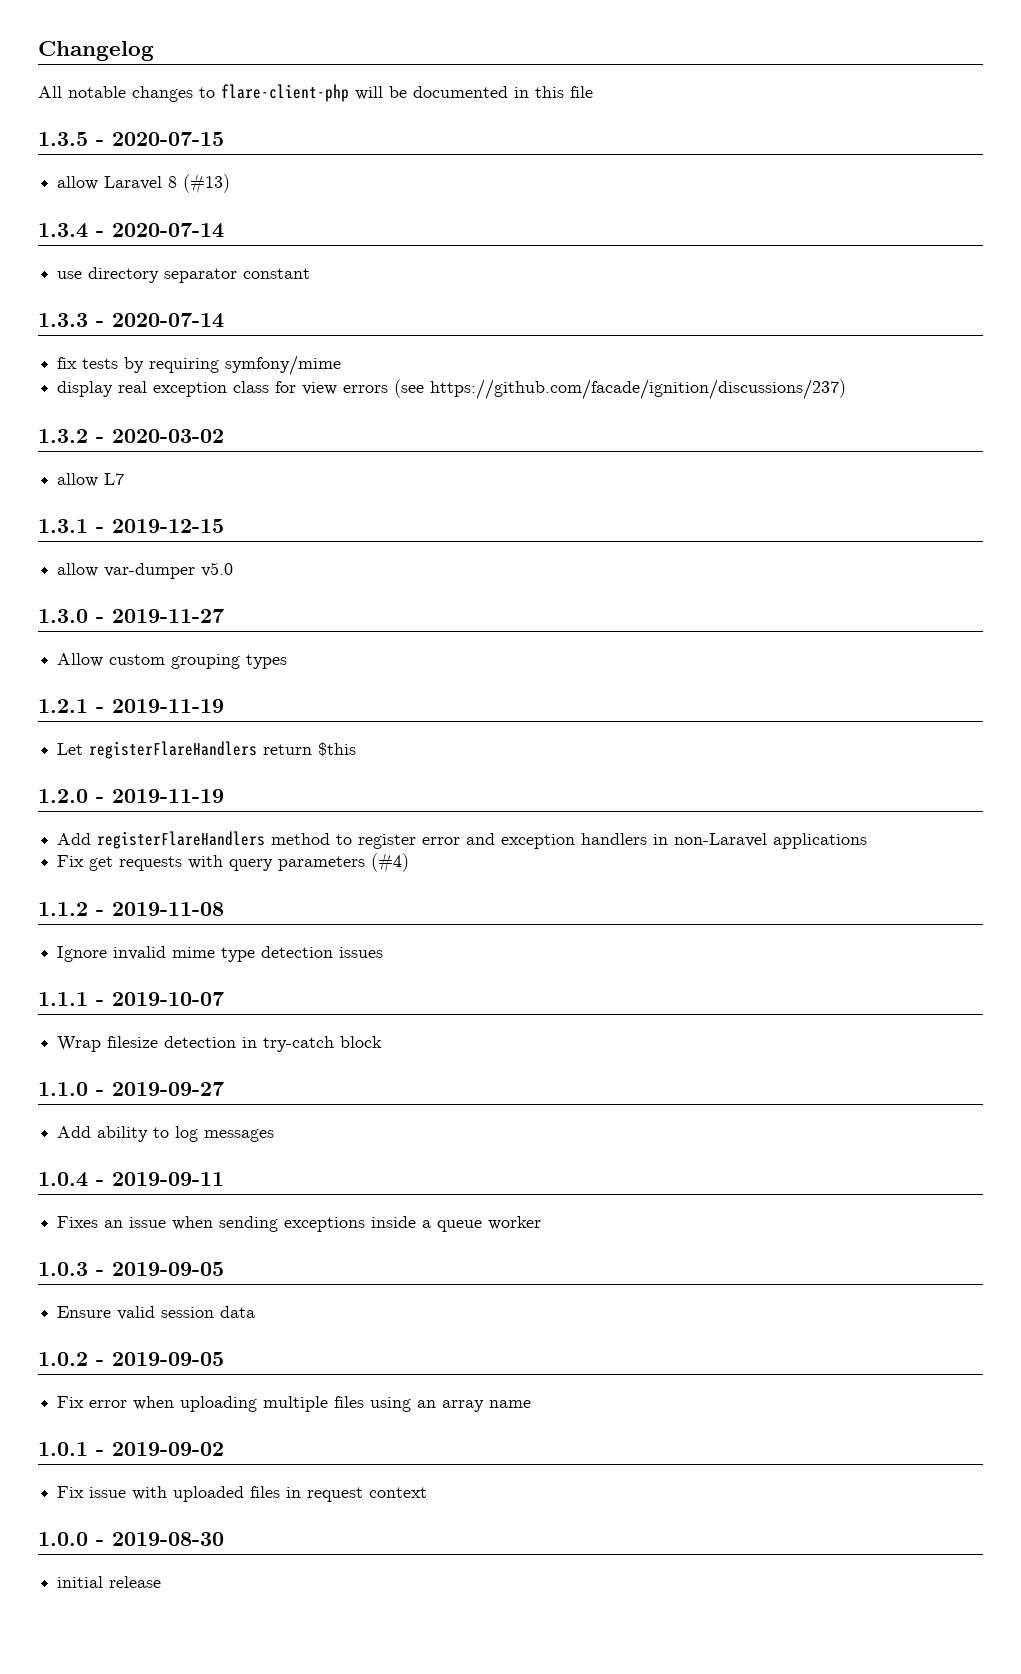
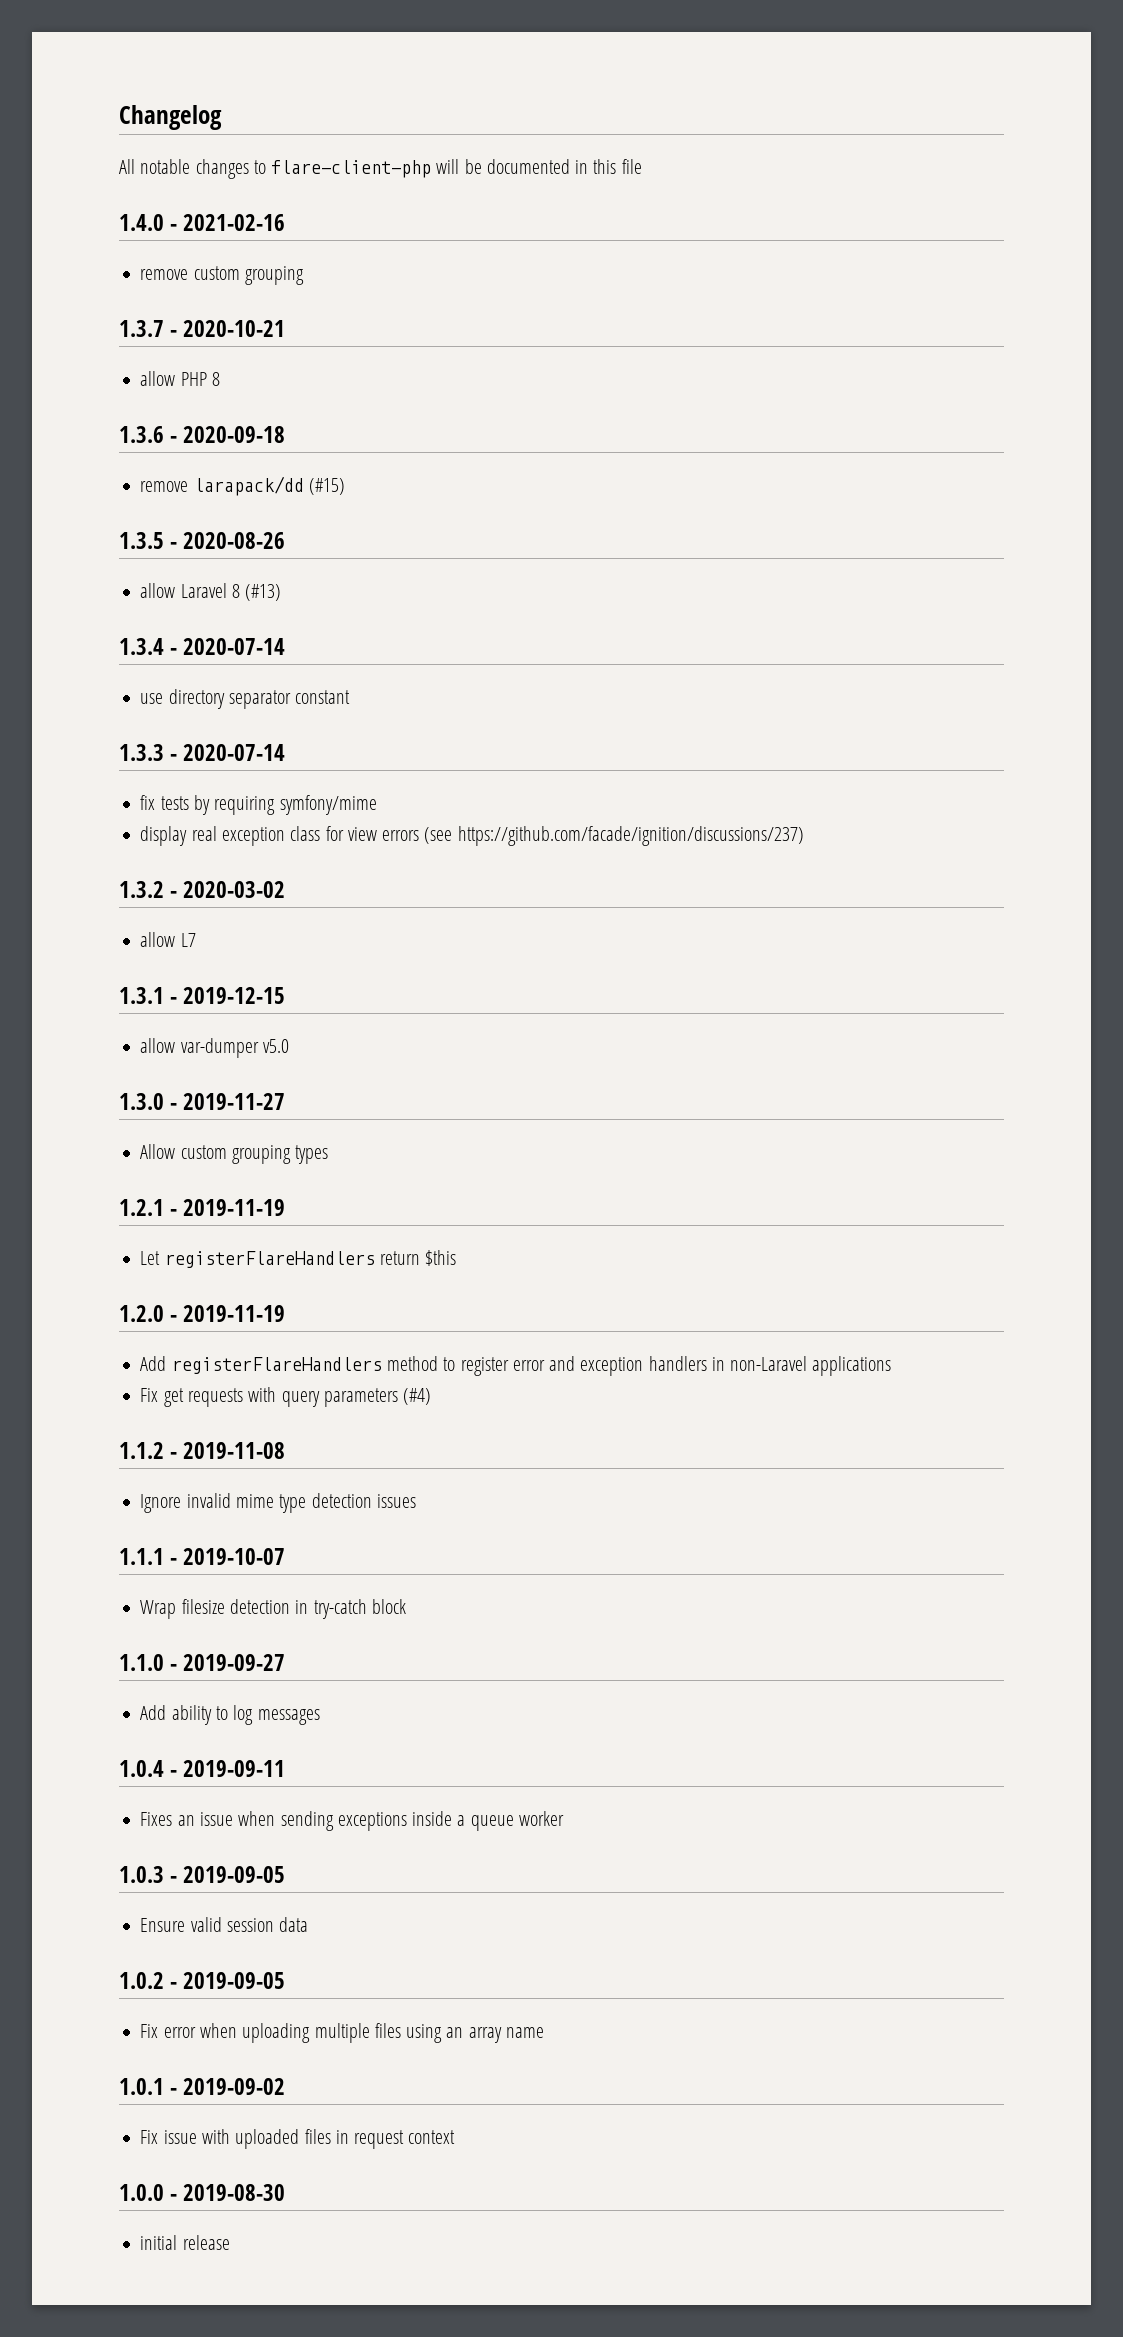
(593, 92) none -> [119,214,286,231] [140,266,304,285] [119,320,286,337] [140,371,220,386] [119,426,286,443] [140,476,345,496] // 1.4.0 - 2021-02-16 // remove custom grouping // 1.3.7 - 2020-10-21 // allow PHP 8 // 1.3.6 - 2020-09-18 // remove larapack/dd (#15)
[112,132,224,146] 2020-07-15 -> [183,532,286,549] 2020-08-26

